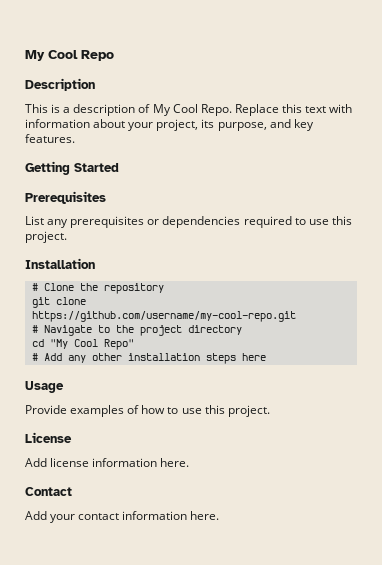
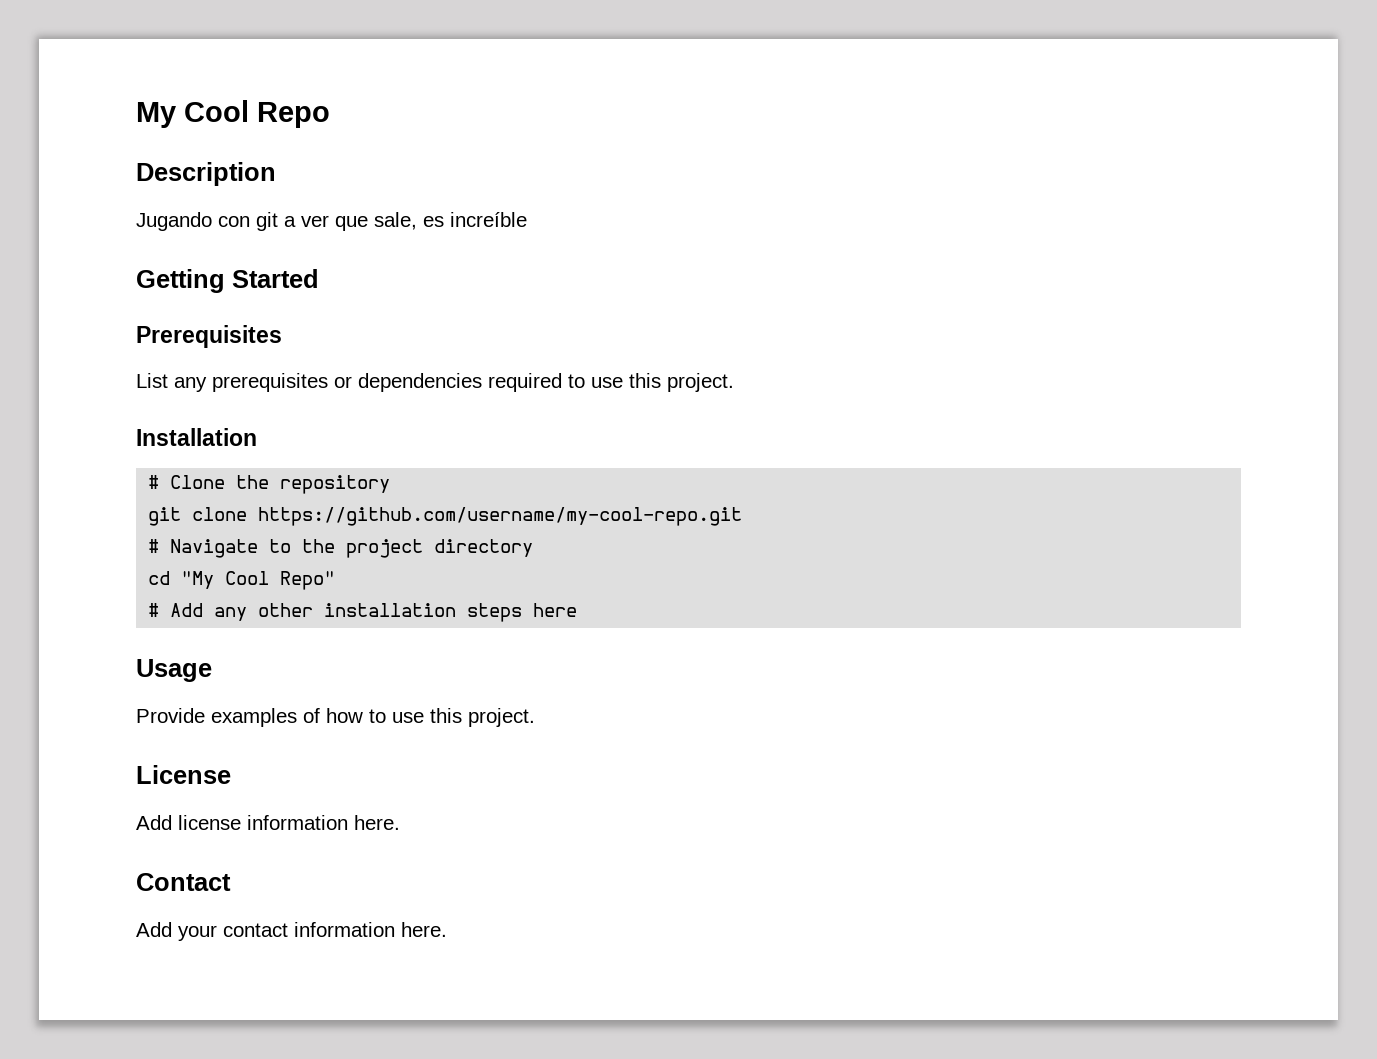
[25,104,353,116] [25,119,314,131] [25,134,75,143] This is a description of My Cool Repo. Replace this text with information about your project, its purpose, and key features. -> [136,212,527,231] Jugando con git a ver que sale, es increíble

